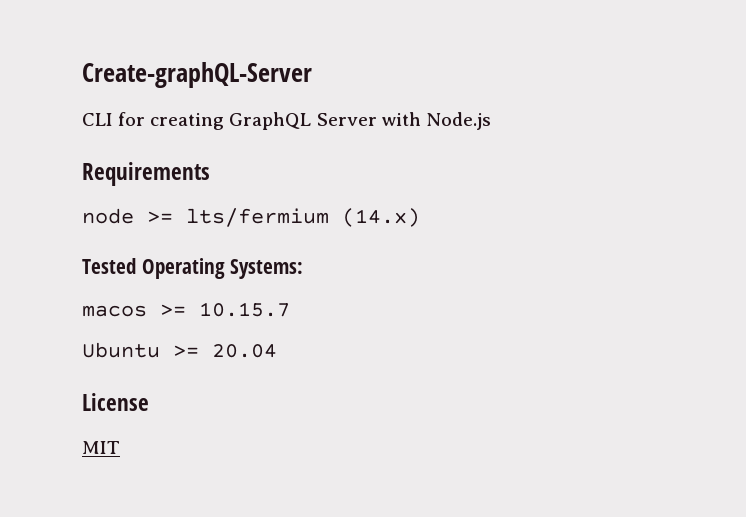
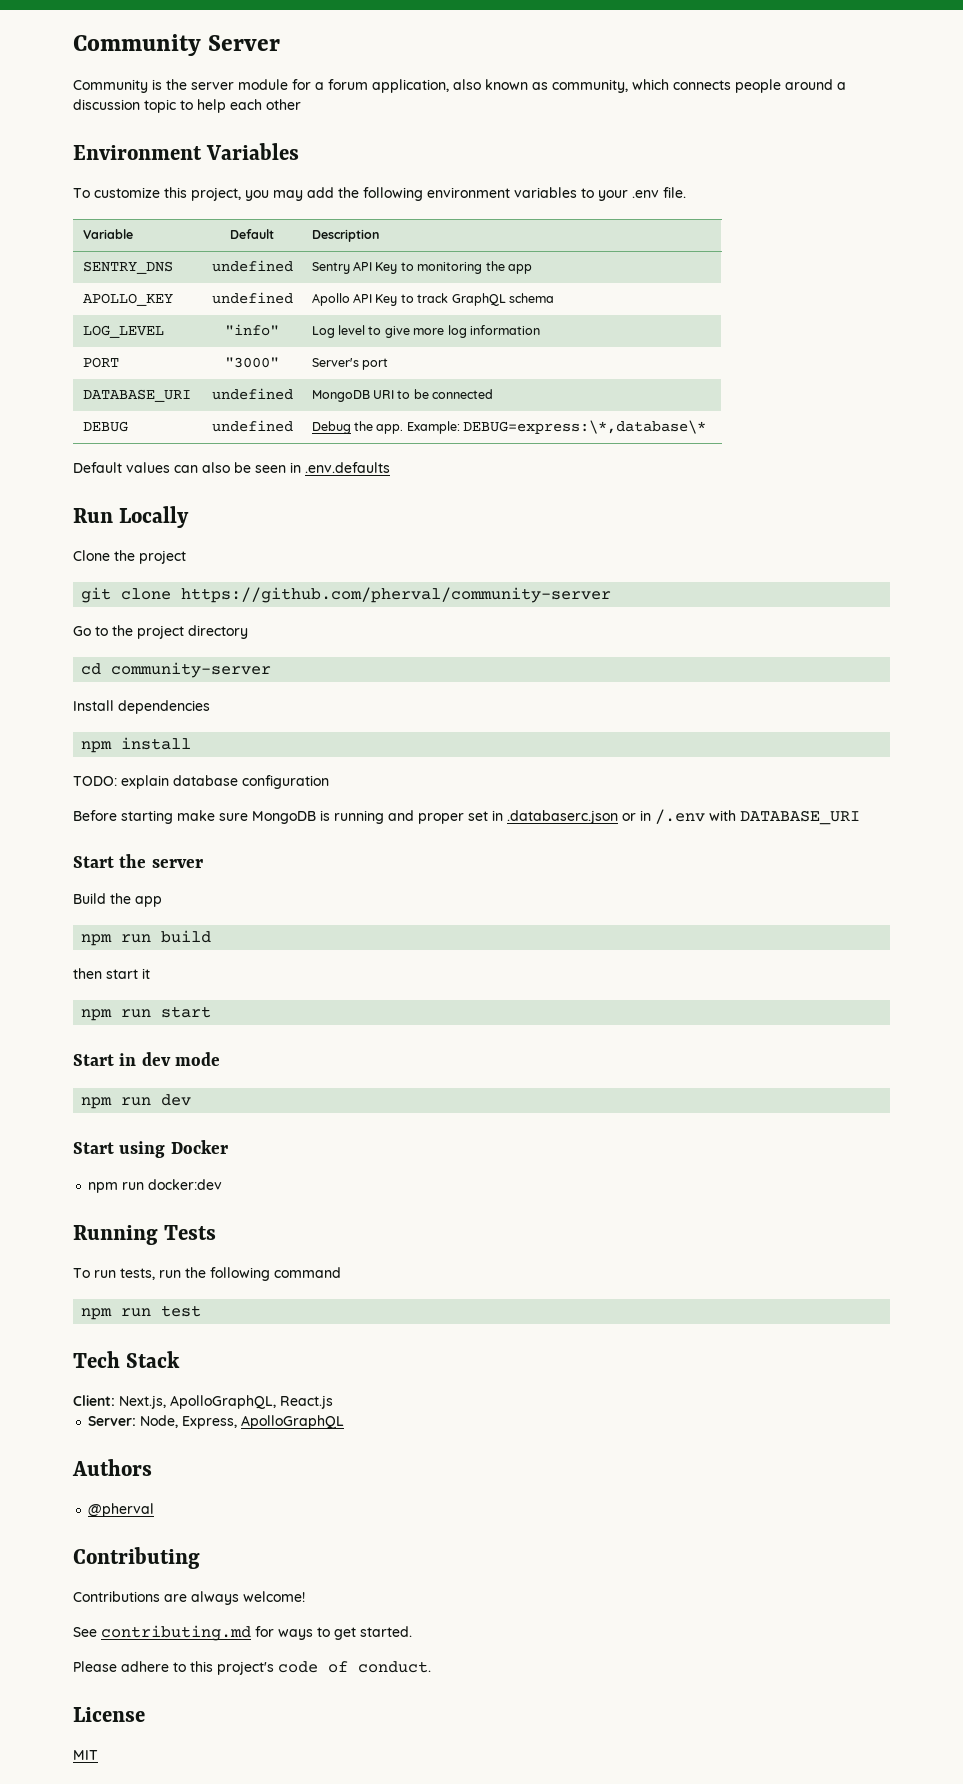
[82,62,312,88] [82,112,491,130] [82,162,210,186] [82,208,420,227] [82,258,304,279] [82,302,290,317] [82,342,277,358] Create-graphQL-Server // CLI for creating GraphQL Server with Node.js // Requirements // node >= lts/fermium (14.x) // Tested Operating Systems: // macos >= 10.15.7 // Ubuntu >= 20.04 -> [73,34,281,56] [73,79,846,93] [73,99,301,113] [73,143,300,160] [73,187,686,201] [82,229,133,239] [230,229,274,239] [311,229,379,242] [82,261,173,274] [211,260,293,272] [311,261,532,274] [82,293,173,306] [211,292,293,304] [311,293,554,306] [82,325,164,338] [225,324,279,336] [311,325,540,338] [82,357,119,368] [225,357,279,368] [311,358,389,370] [82,389,191,402] [211,388,293,400] [311,389,494,402] [82,421,128,432] [211,420,293,432] [311,420,707,434] [73,462,390,473] [73,506,190,528] [73,550,186,564] [81,587,612,603] [73,625,248,639] [81,662,272,678] [73,700,210,714] [81,737,192,753] [73,775,329,789] [73,809,860,825] [73,854,203,868] [73,893,162,907] [81,930,212,946] [73,968,150,979] [81,1006,212,1021] [73,1052,221,1066] [81,1094,192,1109] [73,1140,228,1158] [88,1179,223,1193] [73,1225,217,1245] [73,1267,341,1281] [81,1305,202,1320] [73,1351,181,1368] [73,1395,333,1409] [88,1415,345,1429] [72,1459,152,1476] [88,1503,155,1517] [73,1547,200,1569] [73,1591,305,1605] [73,1625,412,1641] [73,1661,431,1675] Community Server // Community is the server module for a forum application, also known as community, which connects people around a discussion topic to help each other // Environment Variables // To customize this project, you may add the following environment variables to your .env file. // Variable | Default | Description // SENTRY_DNS | undefined | Sentry API Key to monitoring the app // APOLLO_KEY | undefined | Apollo API Key to track GraphQL schema // LOG_LEVEL | "info" | Log level to give more log information // PORT | "3000" | Server's port // DATABASE_URI | undefined | MongoDB URI to be connected // DEBUG | undefined | Debug the app. Example: DEBUG=express:\*,database\* // Default values can also be seen in .env.defaults // Run Locally // Clone the project // git clone https://github.com/pherval/community-server // Go to the project directory // cd community-server // Install dependencies // npm install // TODO: explain database configuration // Before starting make sure MongoDB is running and proper set in .databaserc.json or in /.env with DATABASE_URI // Start the server // Build the app // npm run build // then start it // npm run start // Start in dev mode // npm run dev // Start using Docker // npm run docker:dev // Running Tests // To run tests, run the following command // npm run test // Tech Stack // Client: Next.js, ApolloGraphQL, React.js // Server: Node, Express, ApolloGraphQL // Authors // @pherval // Contributing // Contributions are always welcome! // See contributing.md for ways to get started. // Please adhere to this project's code of conduct.

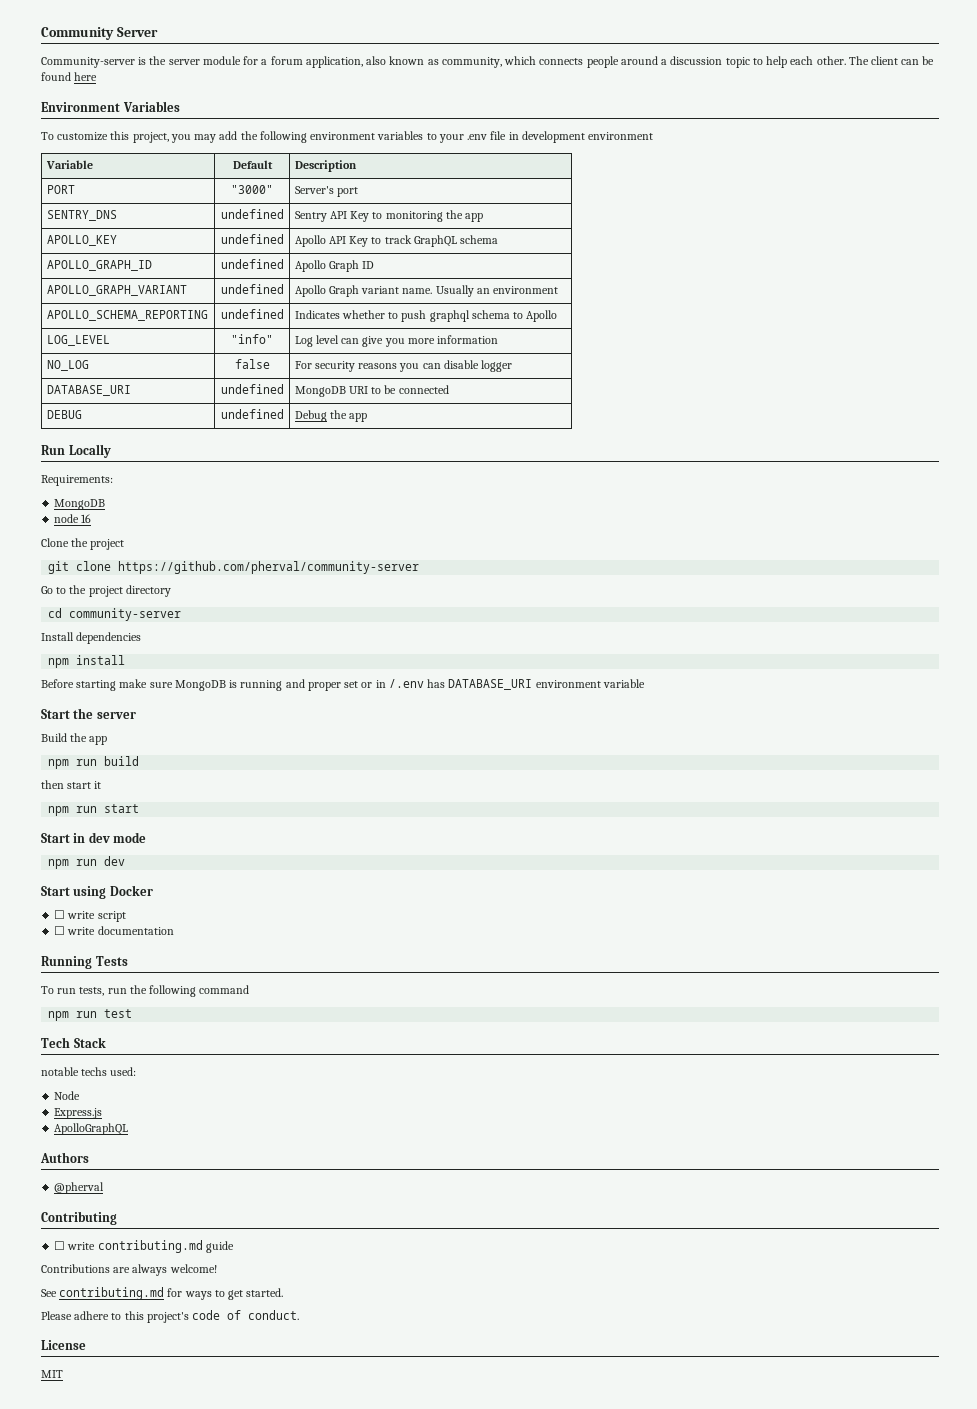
[73,79,148,93] Community -> [41,57,135,68] Community-server
[266,99,301,110] other -> [816,56,935,65] [41,72,98,81] other. The client can be found here
[663,187,686,198] file. -> [490,131,654,143] file in development environment
(379, 235) none -> [46,185,75,194] [231,185,273,194] [294,186,358,197] // PORT | "3000" | Server's port
[82,325,164,338] [225,324,279,336] [311,325,540,338] [82,357,119,368] [225,357,279,368] [311,358,389,370] LOG_LEVEL | "info" | Log level to give more log information // PORT | "3000" | Server's port -> [46,260,152,271] [220,259,284,269] [294,260,375,272] [46,285,187,296] [220,284,284,294] [294,285,559,297] [46,310,208,321] [220,309,284,319] [294,310,558,322] [46,335,110,346] [231,334,273,344] [294,335,499,347] [46,360,89,371] [234,359,270,369] [294,360,513,372] APOLLO_GRAPH_ID | undefined | Apollo Graph ID // APOLLO_GRAPH_VARIANT | undefined | Apollo Graph variant name. Usually an environment // APOLLO_SCHEMA_REPORTING | undefined | Indicates whether to push graphql schema to Apollo // LOG_LEVEL | "info" | Log level can give you more information // NO_LOG | false | For security reasons you can disable logger
[376,420,707,434] [73,462,390,473] [73,506,190,528] app. Example: DEBUG=express:\*,database\* // Default values can also be seen in .env.defaults // Run Locally -> [349,413,368,422] [41,444,111,458] [41,475,113,486] [54,499,106,510] [54,514,92,523] app // Run Locally // Requirements: // MongoDB // node 16
[73,775,329,789] // TODO: explain database configuration -> (126, 660) none
[492,810,618,824] in .databaserc.json -> (359, 684) none
[709,810,860,825] with DATABASE_URI -> [427,679,645,690] has DATABASE_URI environment variable
[88,1179,223,1193] npm run docker:dev -> [54,910,126,922] [54,926,174,935] ☐ write script // ☐ write documentation
[73,1395,333,1409] [88,1415,238,1429] Client: Next.js, ApolloGraphQL, React.js // Server: Node, Express, -> [41,1067,137,1076] [54,1091,81,1100] [54,1108,103,1119] notable techs used: // Node // Express.js //
(200, 1558) none -> [54,1240,234,1253] // ☐ write contributing.md guide

